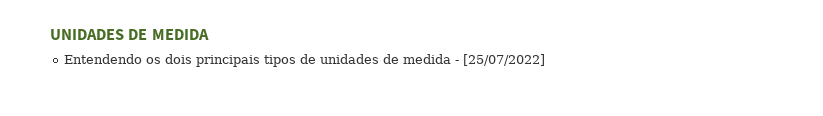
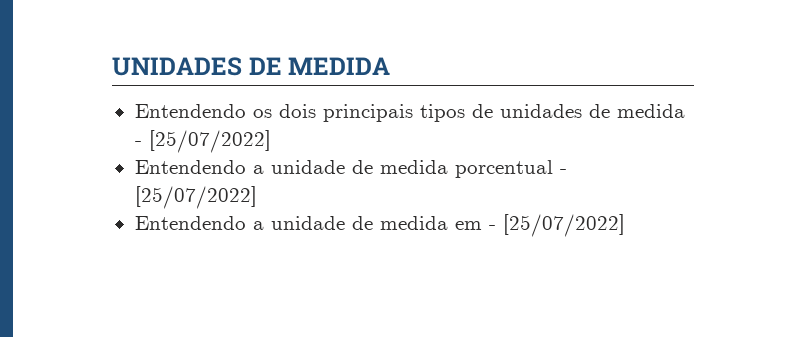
(546, 60) none -> [134,160,567,178] [134,186,257,209] [134,214,625,237] // Entendendo a unidade de medida porcentual - [25/07/2022] // Entendendo a unidade de medida em - [25/07/2022]

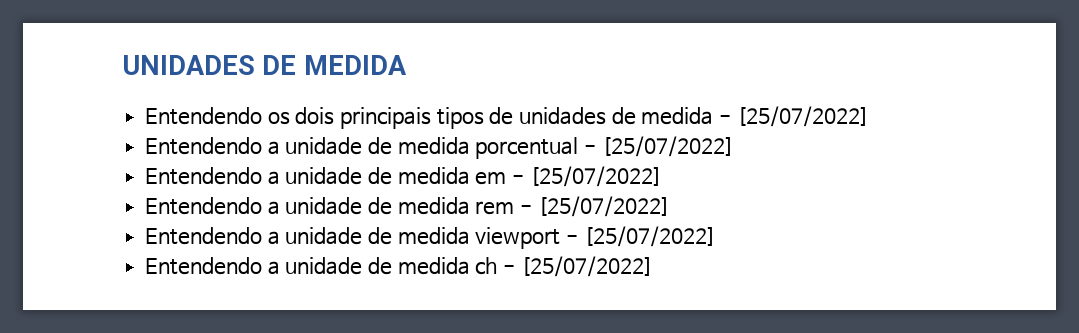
(625, 225) none -> [145,196,670,217] [145,226,716,249] [145,256,653,277] // Entendendo a unidade de medida rem - [25/07/2022] // Entendendo a unidade de medida viewport - [25/07/2022] // Entendendo a unidade de medida ch - [25/07/2022]

